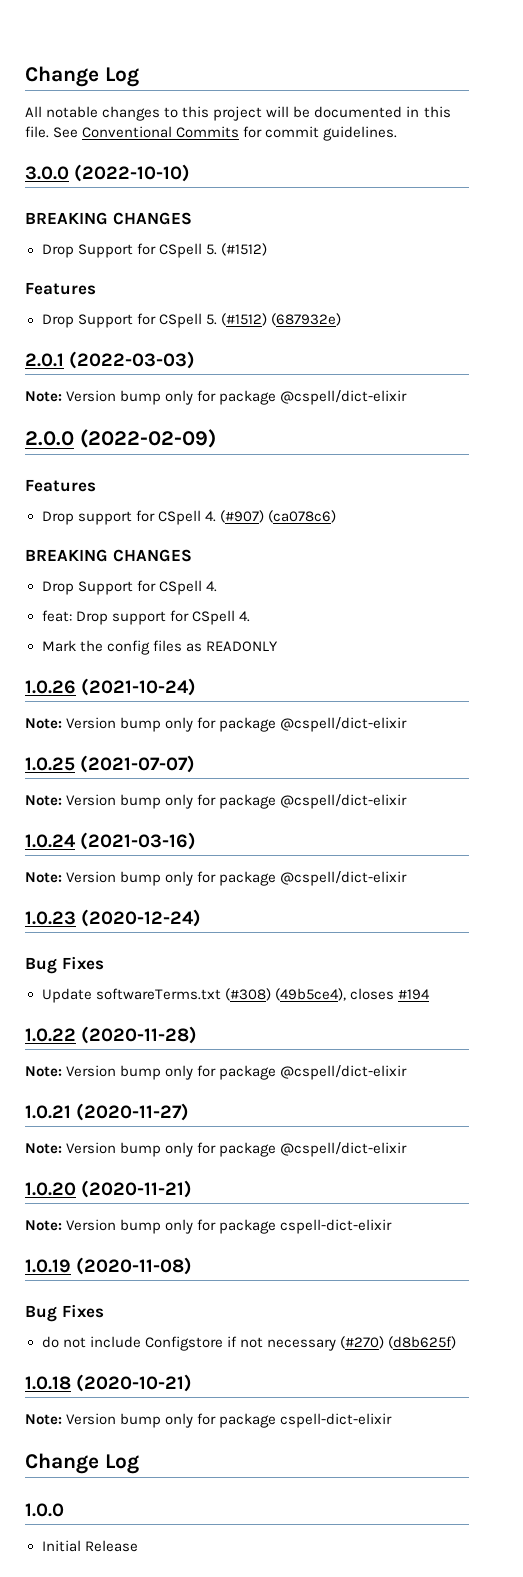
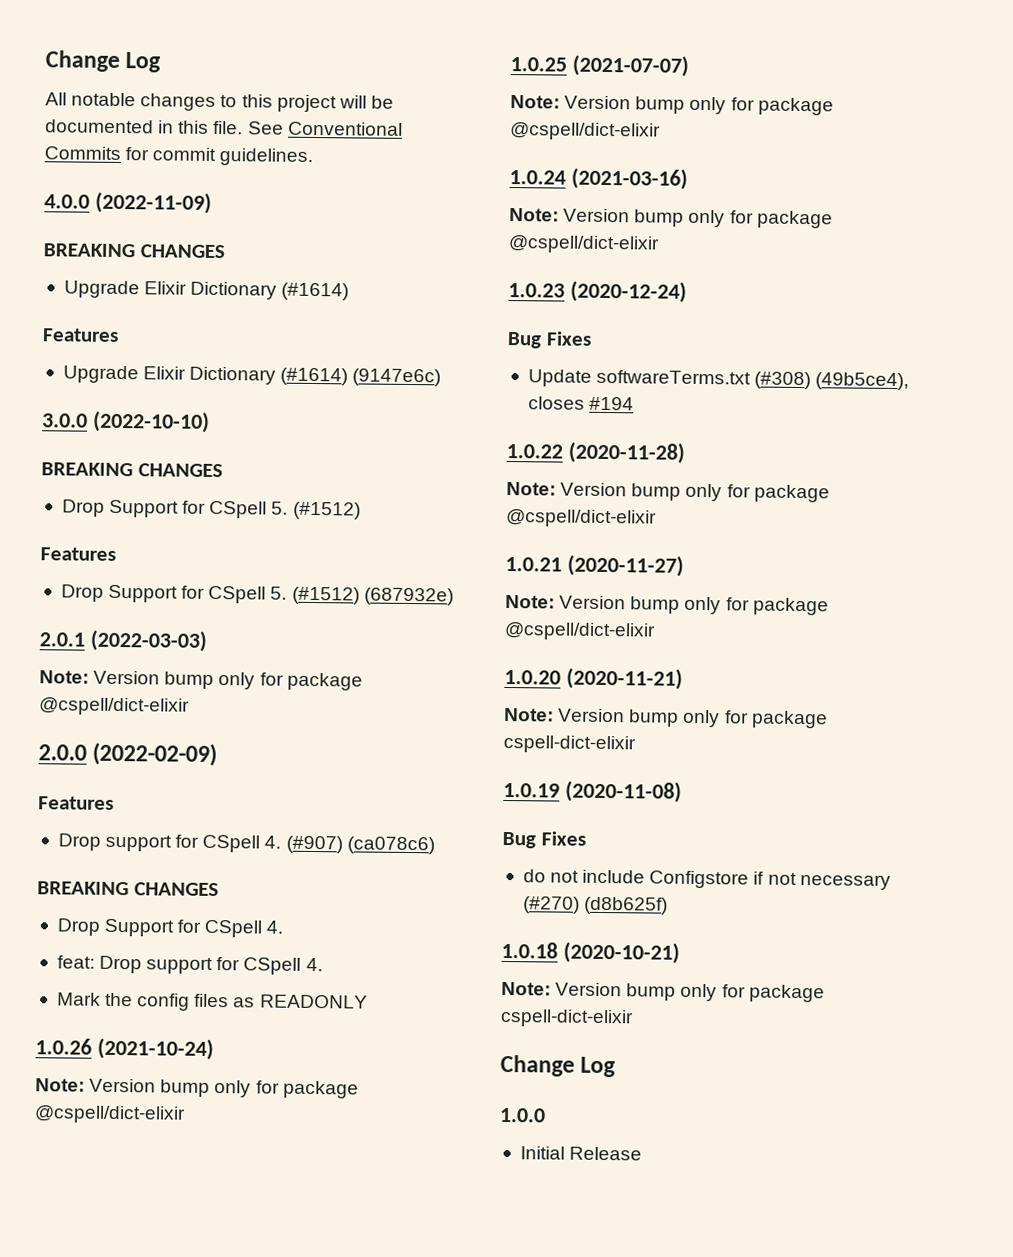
(398, 133) none -> [44,191,212,214] [43,243,225,259] [63,280,350,301] [42,328,119,342] [62,365,442,387] // 4.0.0 (2022-11-09) // BREAKING CHANGES // Upgrade Elixir Dictionary (#1614) // Features // Upgrade Elixir Dictionary (#1614) (9147e6c)

